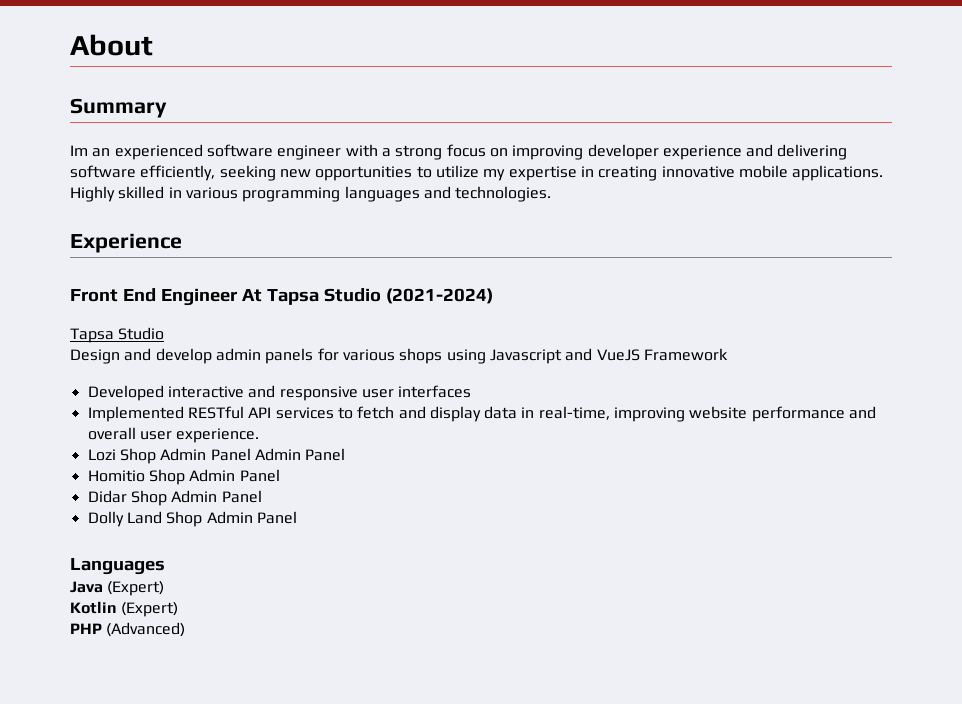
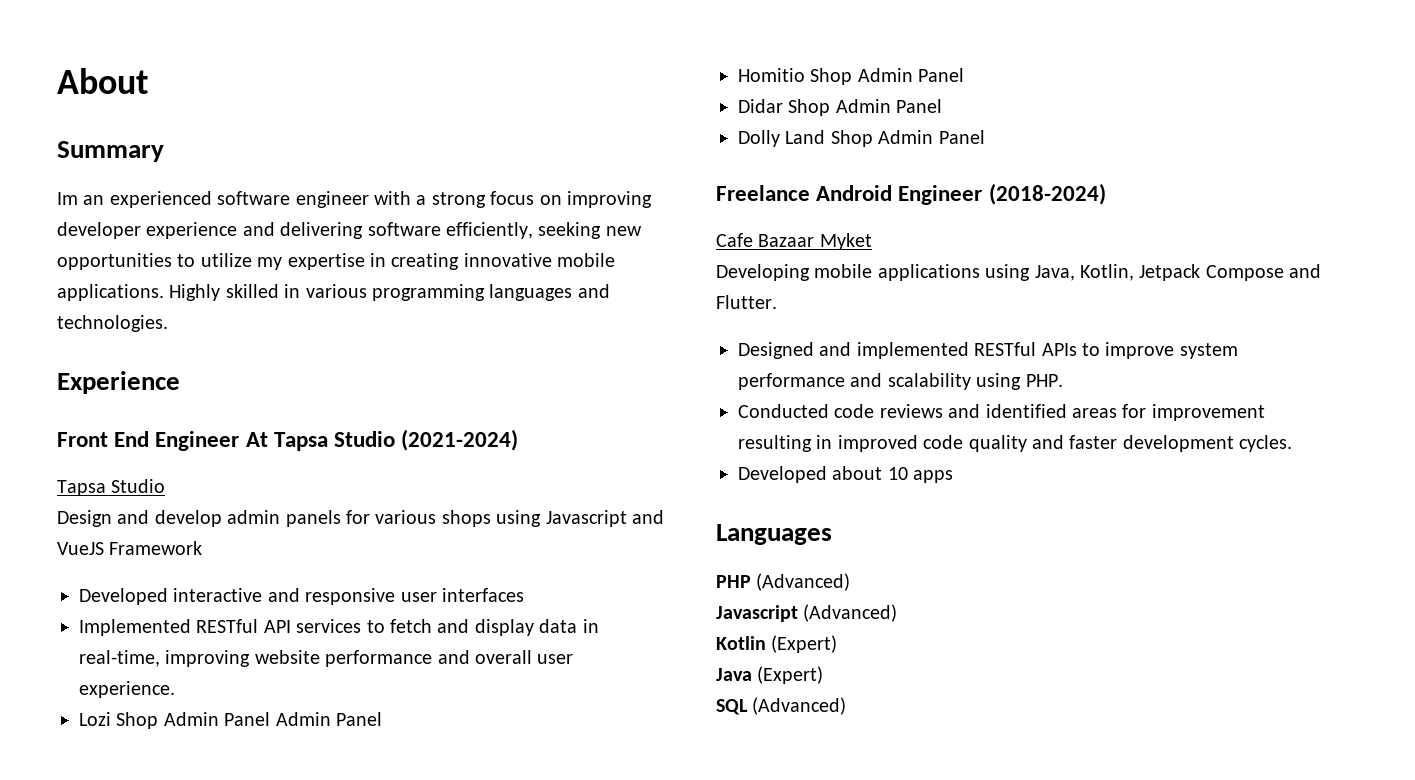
[70,558,165,575] Languages -> [716,183,1106,205] [716,233,872,250] [716,264,1322,281] [716,295,777,309] [738,342,1238,359] [738,373,1063,390] [738,404,1265,421] [738,435,1293,452] [738,466,954,483] [716,524,832,545] [716,573,851,591] [716,604,898,622] [716,635,838,653] Freelance Android Engineer (2018-2024) // Cafe Bazaar Myket // Developing mobile applications using Java, Kotlin, Jetpack Compose and Flutter. // Designed and implemented RESTful APIs to improve system performance and scalability using PHP. // Conducted code reviews and identified areas for improvement resulting in improved code quality and faster development cycles. // Developed about 10 apps // Languages // PHP (Advanced) // Javascript (Advanced) // Kotlin (Expert)
[70,601,179,617] [70,623,102,634] Kotlin (Expert) // PHP -> [716,699,748,715] SQL

